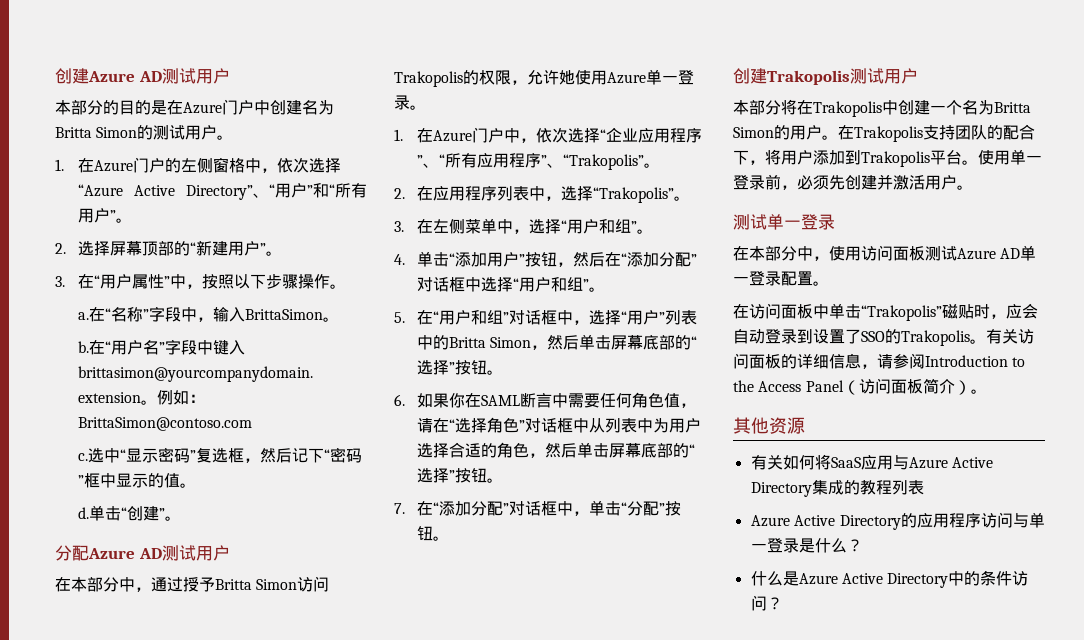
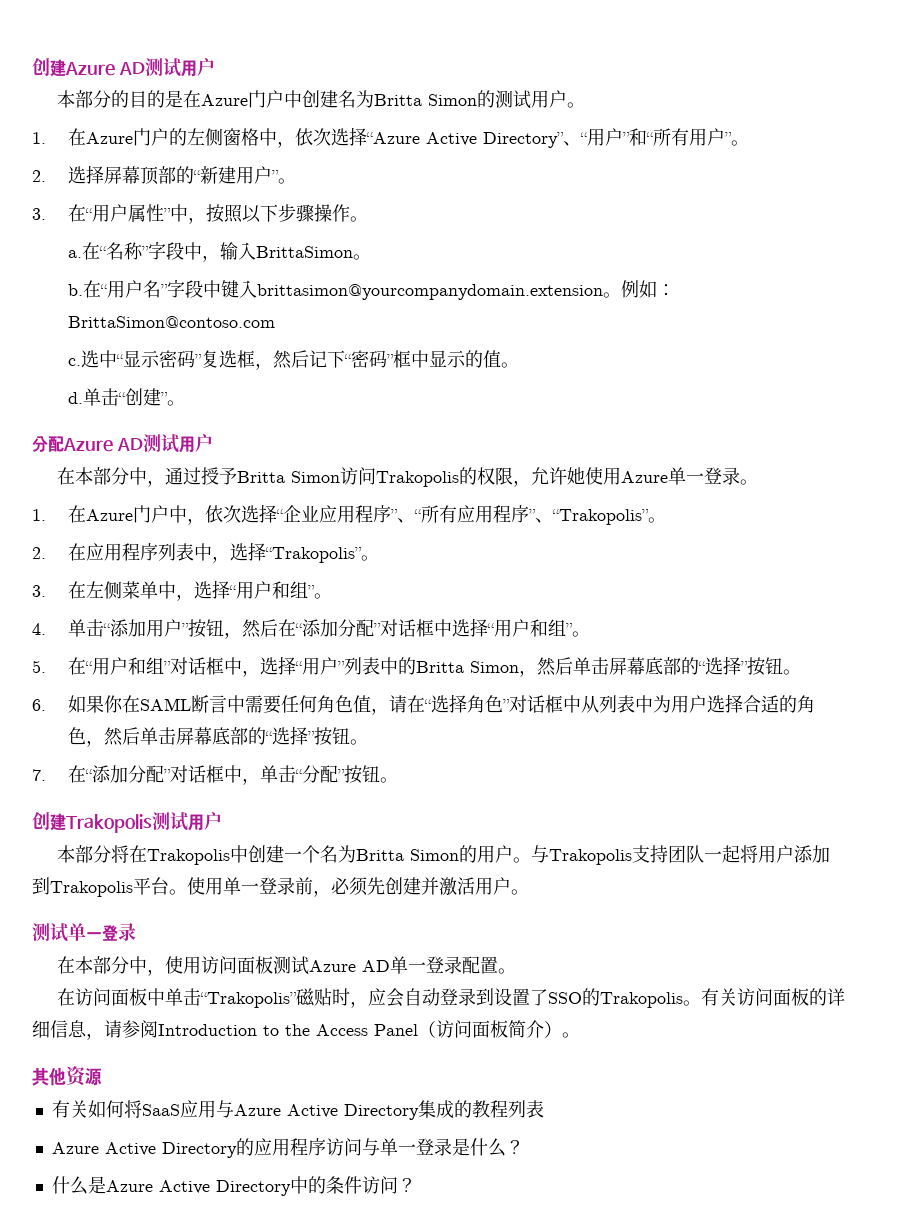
[838,125,854,140] 在 -> [531,845,550,863] 与
[987,124,1035,140] [733,150,765,165] 的配合下， -> [704,845,741,863] 一起

